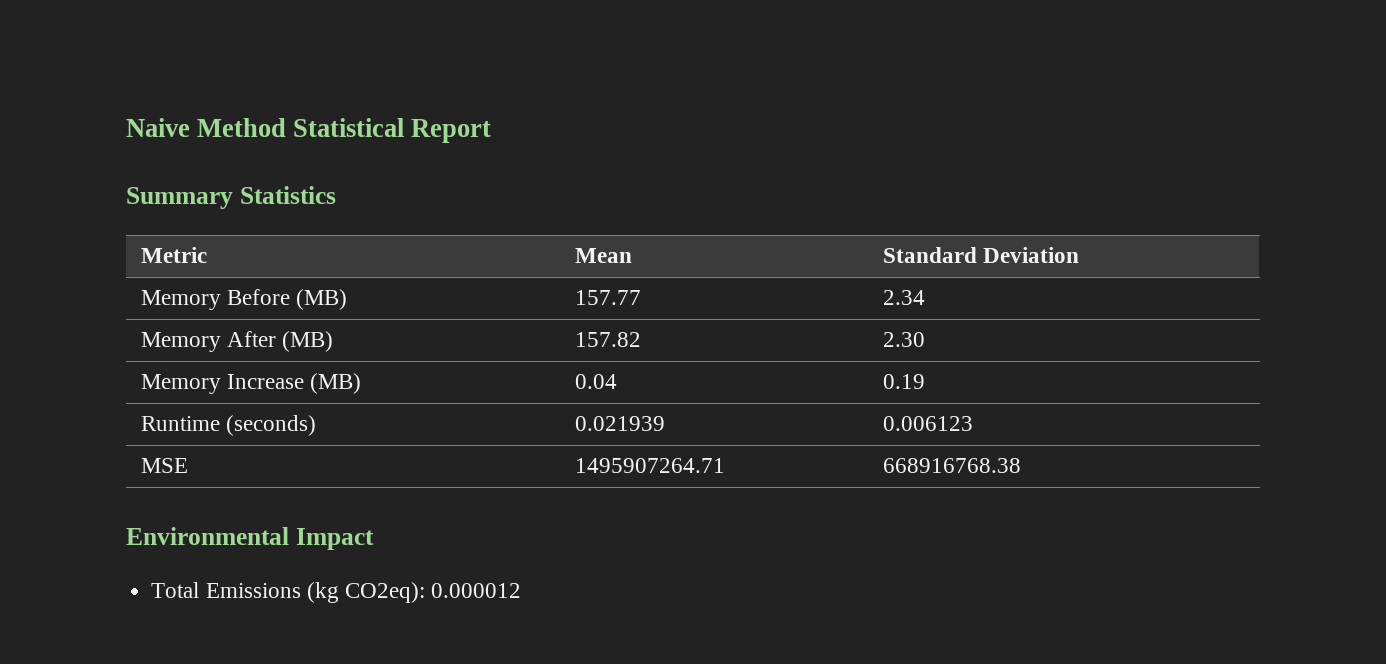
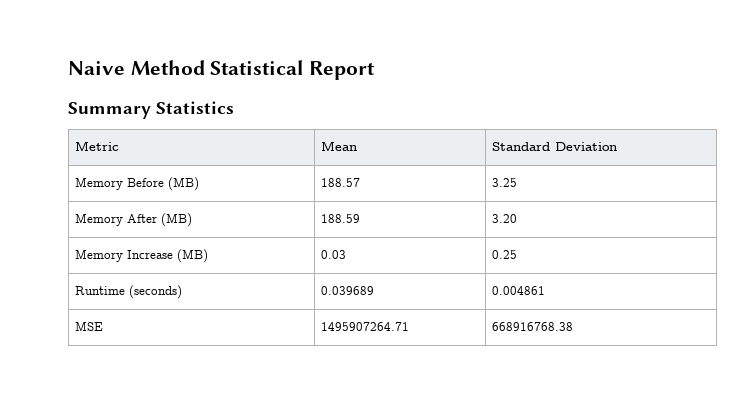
[574,290,641,305] [882,290,925,305] 157.77 | 2.34 -> [321,178,361,187] [492,178,518,187] 188.57 | 3.25
[574,332,641,347] [882,332,925,347] 157.82 | 2.30 -> [321,214,361,223] [492,214,518,223] 188.59 | 3.20
[574,374,617,389] [882,374,925,389] 0.04 | 0.19 -> [321,250,347,259] [492,250,518,259] 0.03 | 0.25
[574,416,665,431] [882,416,973,431] 0.021939 | 0.006123 -> [321,286,375,295] [492,286,546,295] 0.039689 | 0.004861
[126,527,374,550] [151,582,522,603] // Environmental Impact // Total Emissions (kg CO2eq): 0.000012 -> (574, 326) none

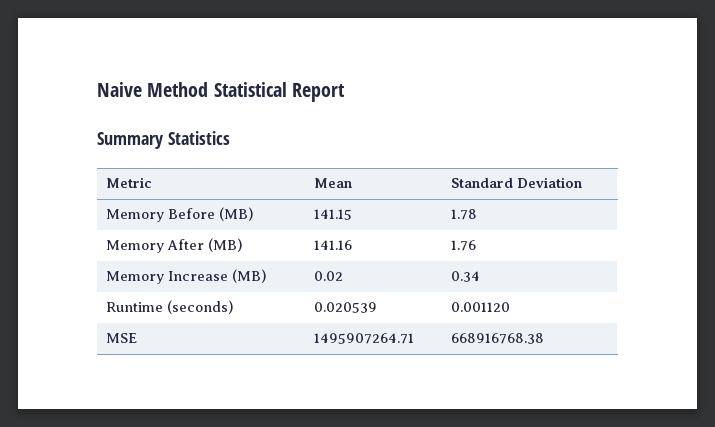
[321,178,361,187] [492,178,518,187] 188.57 | 3.25 -> [313,209,352,220] [450,209,477,220] 141.15 | 1.78
[321,214,361,223] [492,214,518,223] 188.59 | 3.20 -> [313,240,352,250] [450,240,476,251] 141.16 | 1.76
[321,250,347,259] [492,250,518,259] 0.03 | 0.25 -> [313,271,343,281] [450,271,480,282] 0.02 | 0.34
[321,286,375,295] [492,286,546,295] 0.039689 | 0.004861 -> [313,302,377,313] [450,302,510,312] 0.020539 | 0.001120

